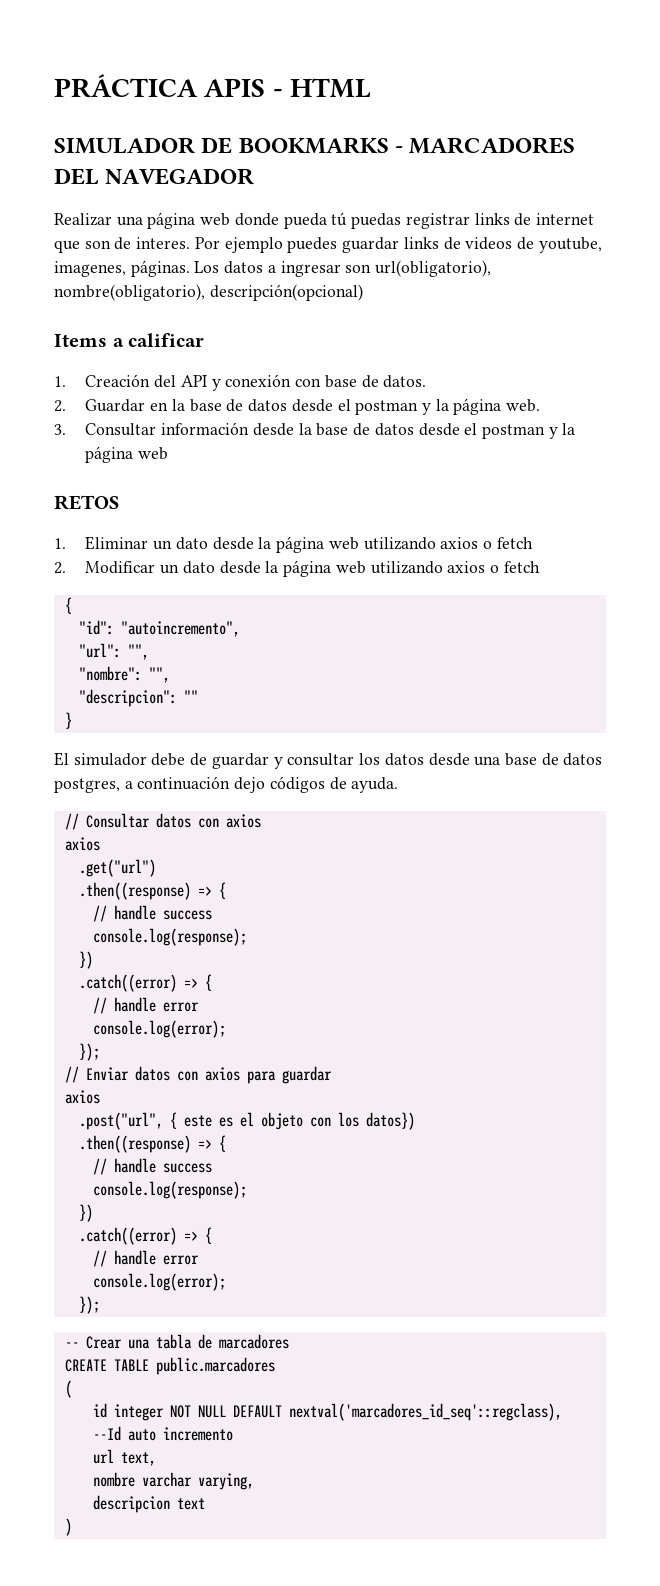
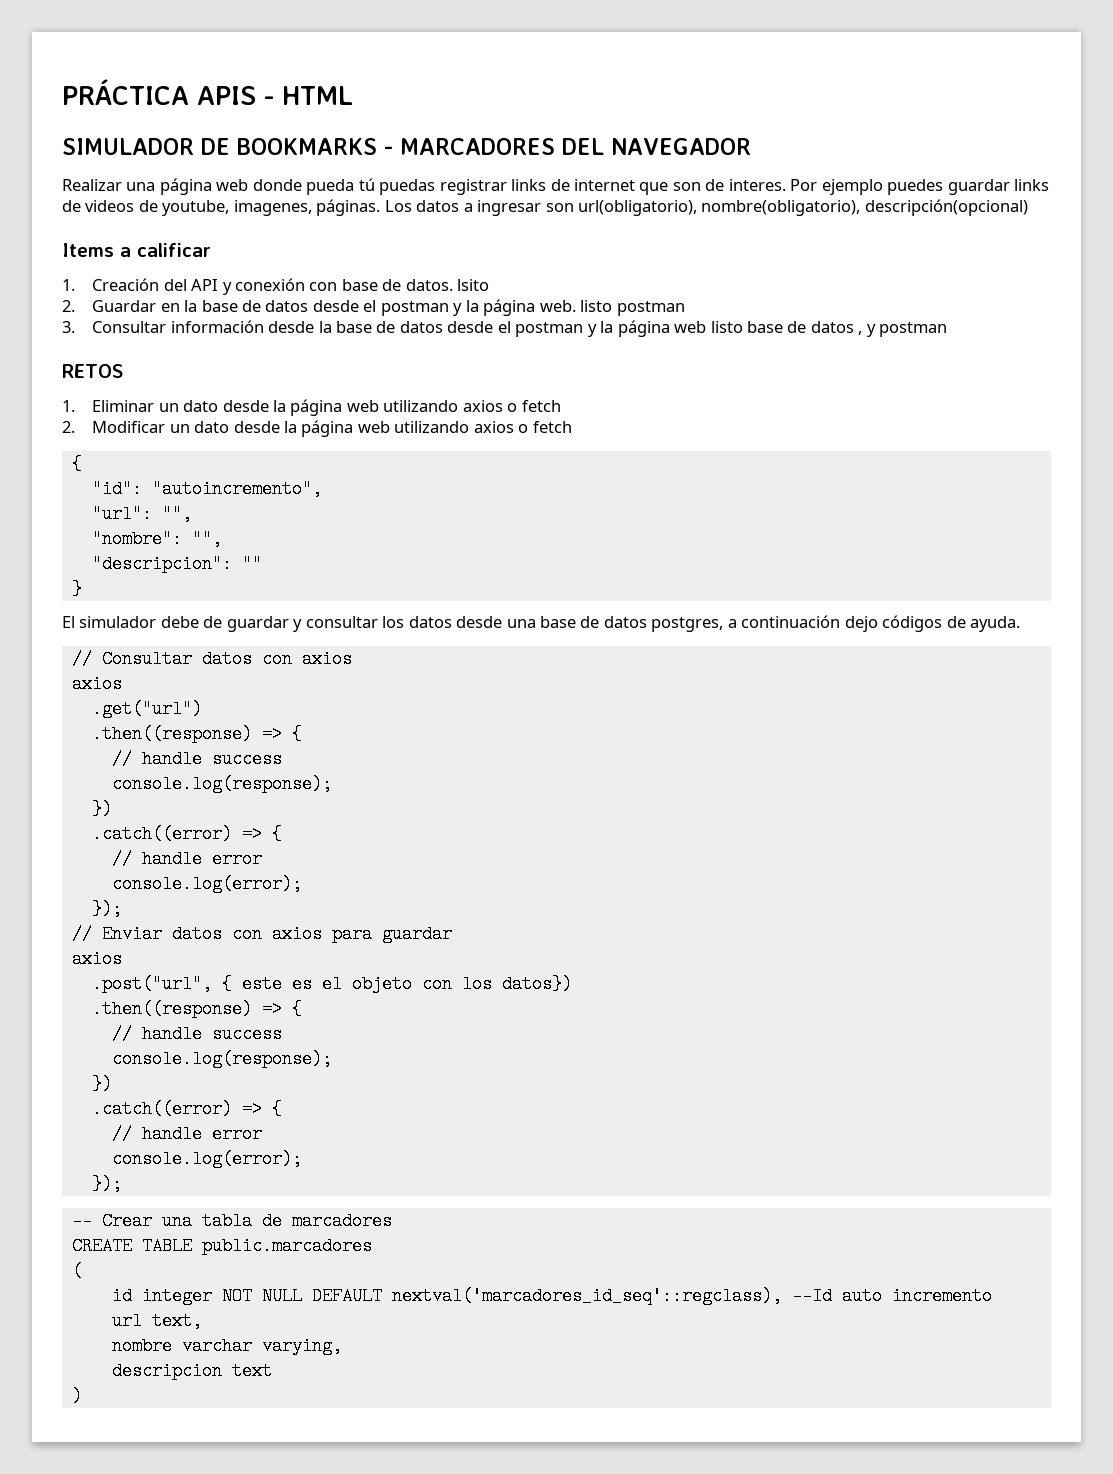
(427, 381) none -> [457,279,490,291] lsito
(541, 405) none -> [580,300,685,316] listo postman
(169, 453) none -> [710,321,948,337] listo base de datos , y postman

